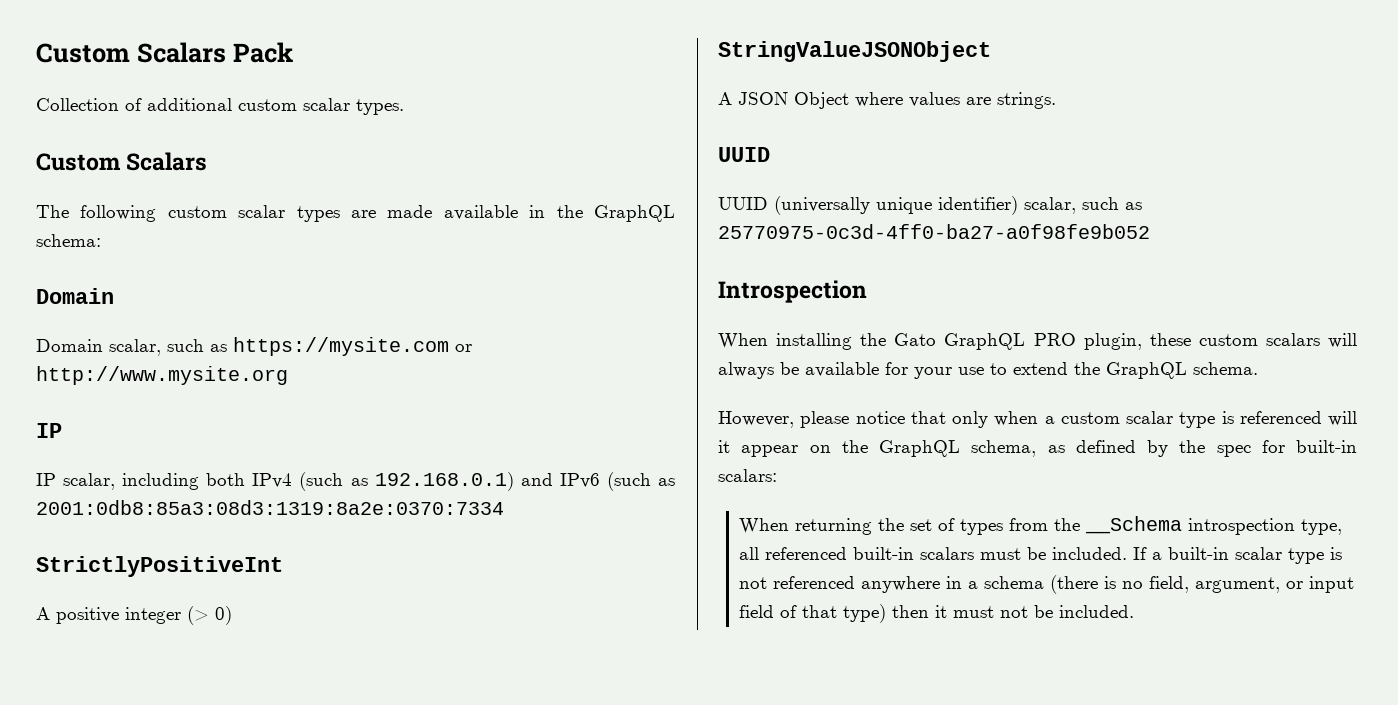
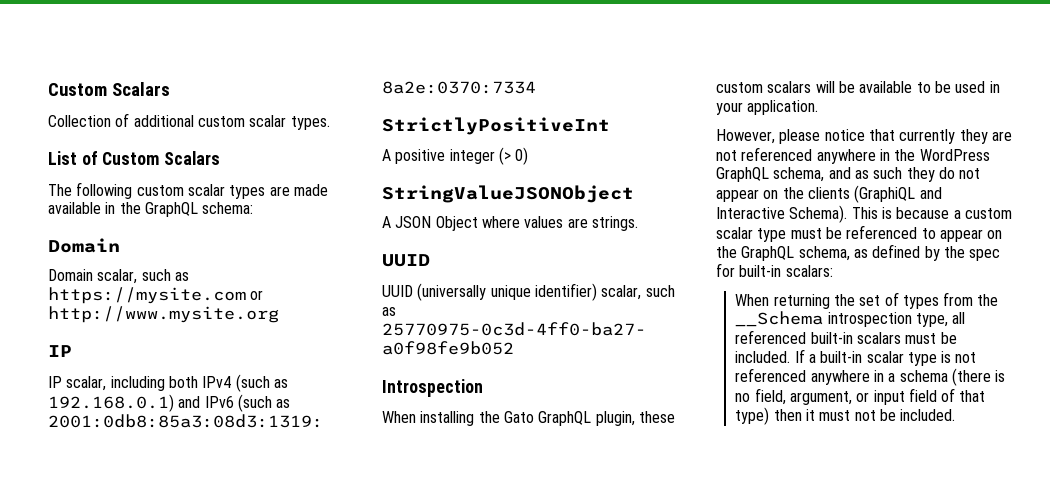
[36,42,293,63] Custom Scalars Pack -> [48,82,170,96] Custom Scalars
(404, 107) none -> [48,151,98,165] List of
[1033,333,1076,346] PRO -> (592, 418) none
[718,362,774,379] always -> (835, 87) none
[885,362,1258,379] [718,411,1357,428] [718,440,730,453] for your use to extend the GraphQL schema. // However, please notice that only when a custom scalar type is referenced will it -> [916,81,1000,93] [716,100,819,115] [716,129,1012,144] [716,147,990,164] [716,167,981,182] [716,185,942,203] [716,205,1012,223] [716,225,936,242] to be used in your application. // However, please notice that currently they are not referenced anywhere in the WordPress GraphQL schema, and as such they do not appear on the clients (GraphiQL and Interactive Schema). This is because a custom scalar type must be referenced to

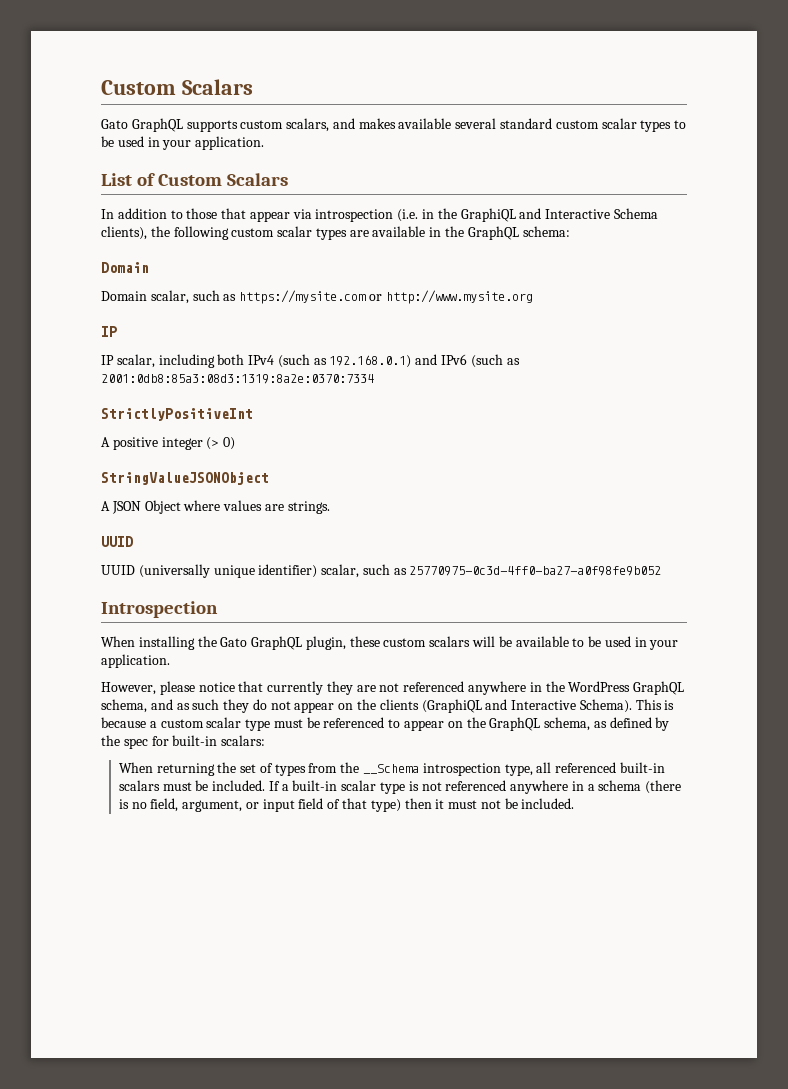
[48,82,170,96] [48,113,330,130] [48,151,221,165] [48,184,72,196] Custom Scalars // Collection of additional custom scalar types. // List of Custom Scalars // The -> [101,79,253,95] [101,118,687,132] [101,136,265,150] [101,173,289,186] [101,208,658,222] [101,226,170,240] Custom Scalars // Gato GraphQL supports custom scalars, and makes available several standard custom scalar types to be used in your application. // List of Custom Scalars // In addition to those that appear via introspection (i.e. in the GraphiQL and Interactive Schema clients), the
[293,184,328,196] made -> (369, 233) none

